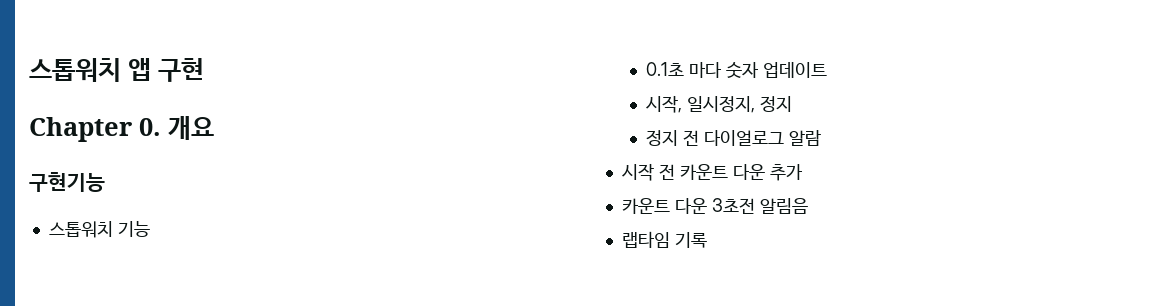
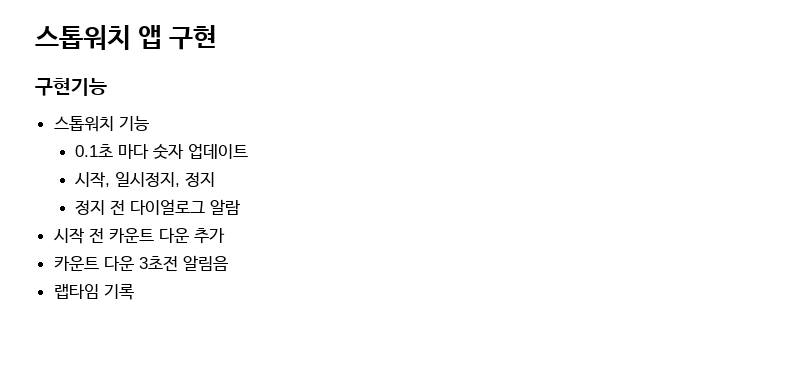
[29,116,214,142] // Chapter 0. 개요 -> (218, 37) none

